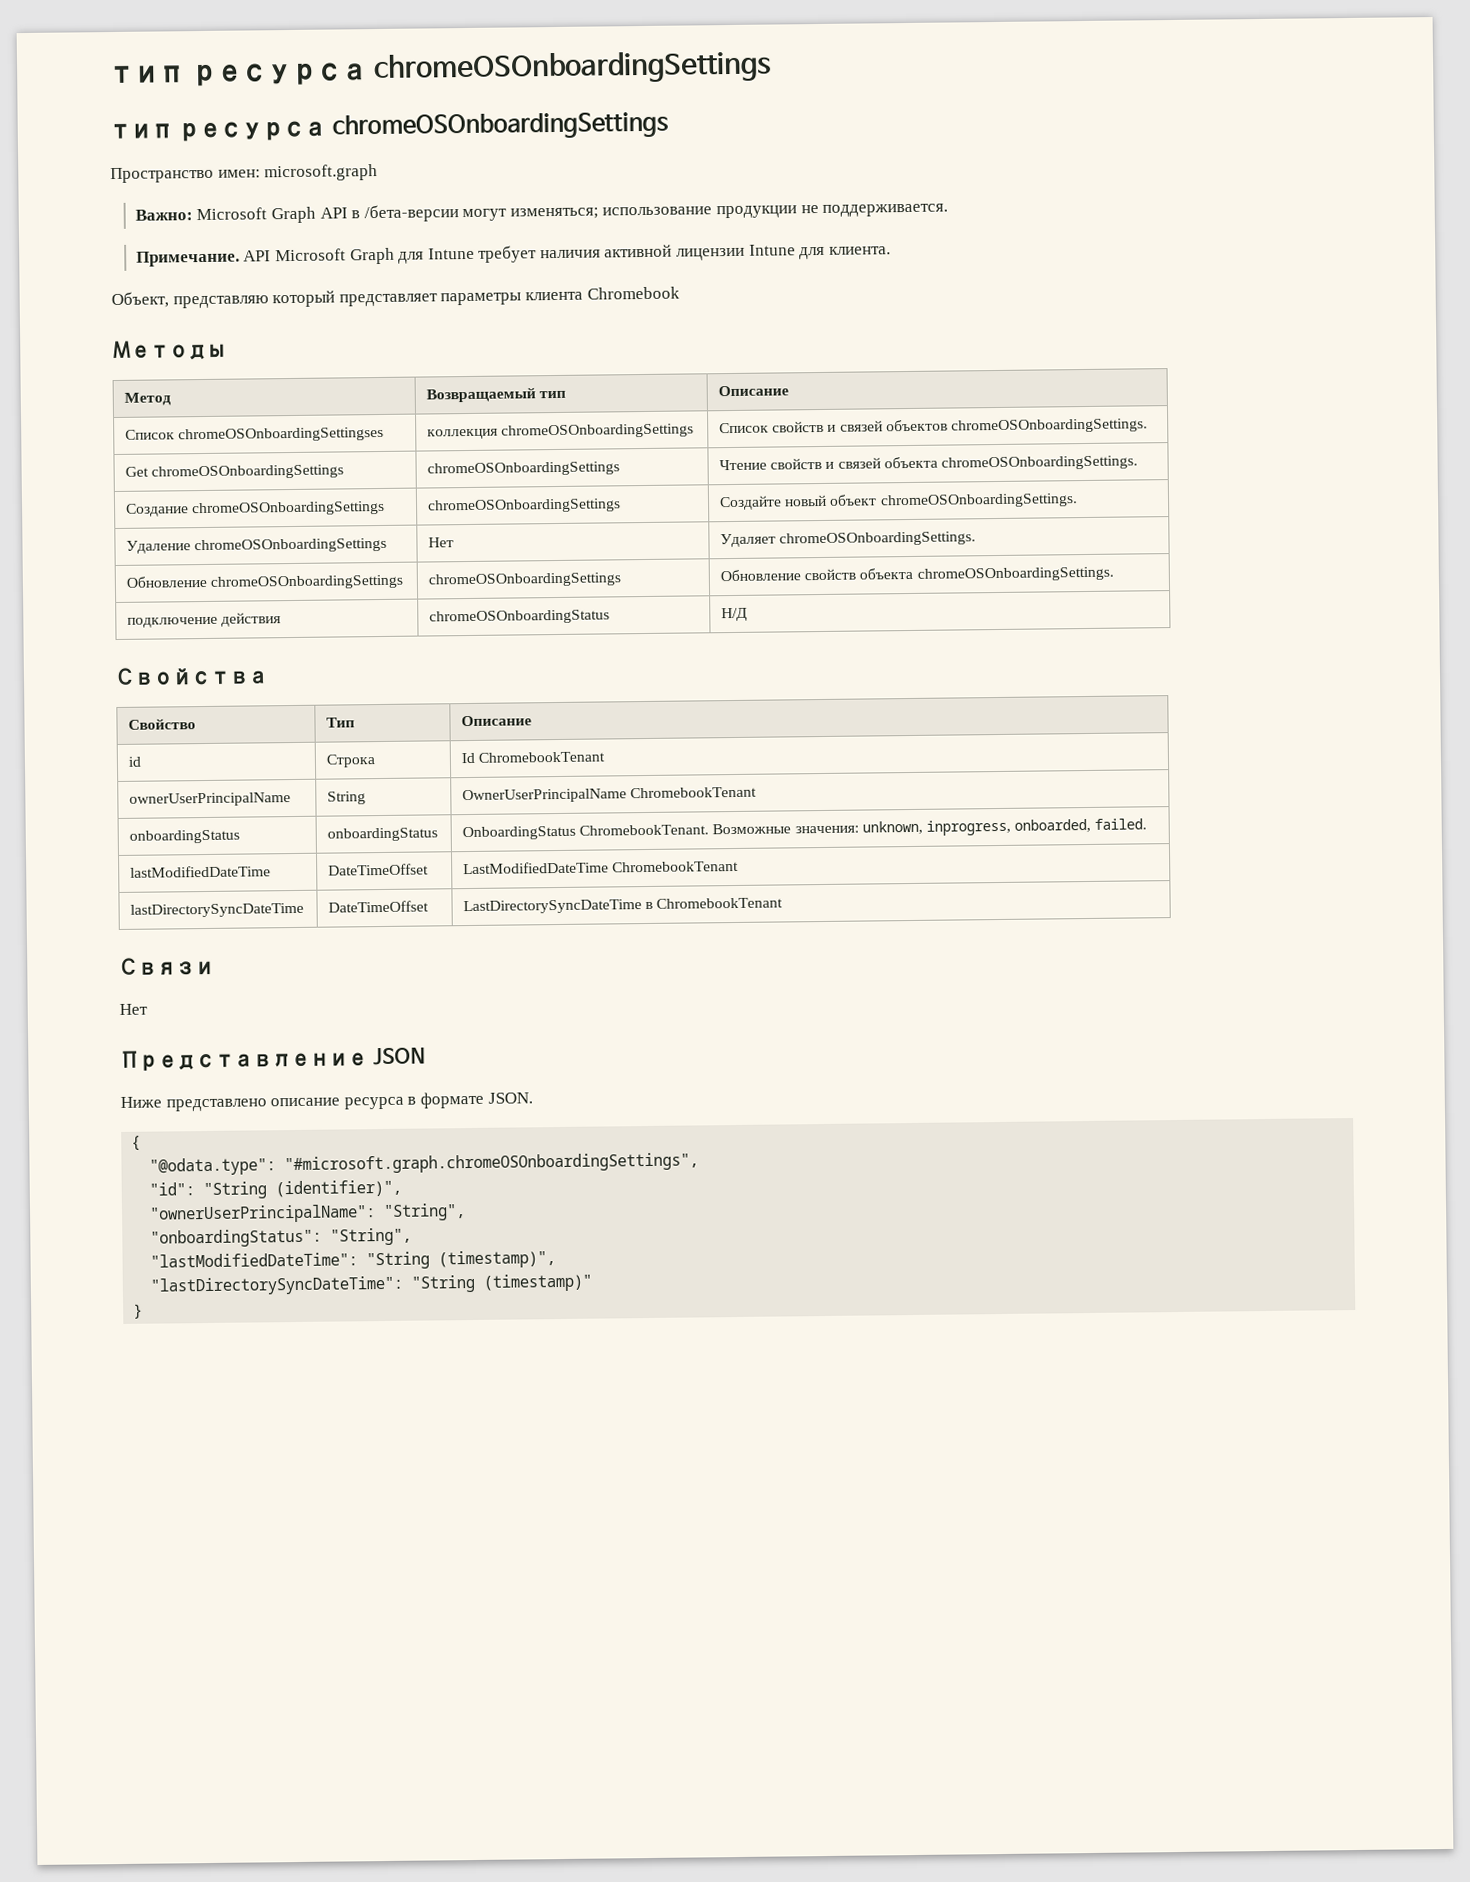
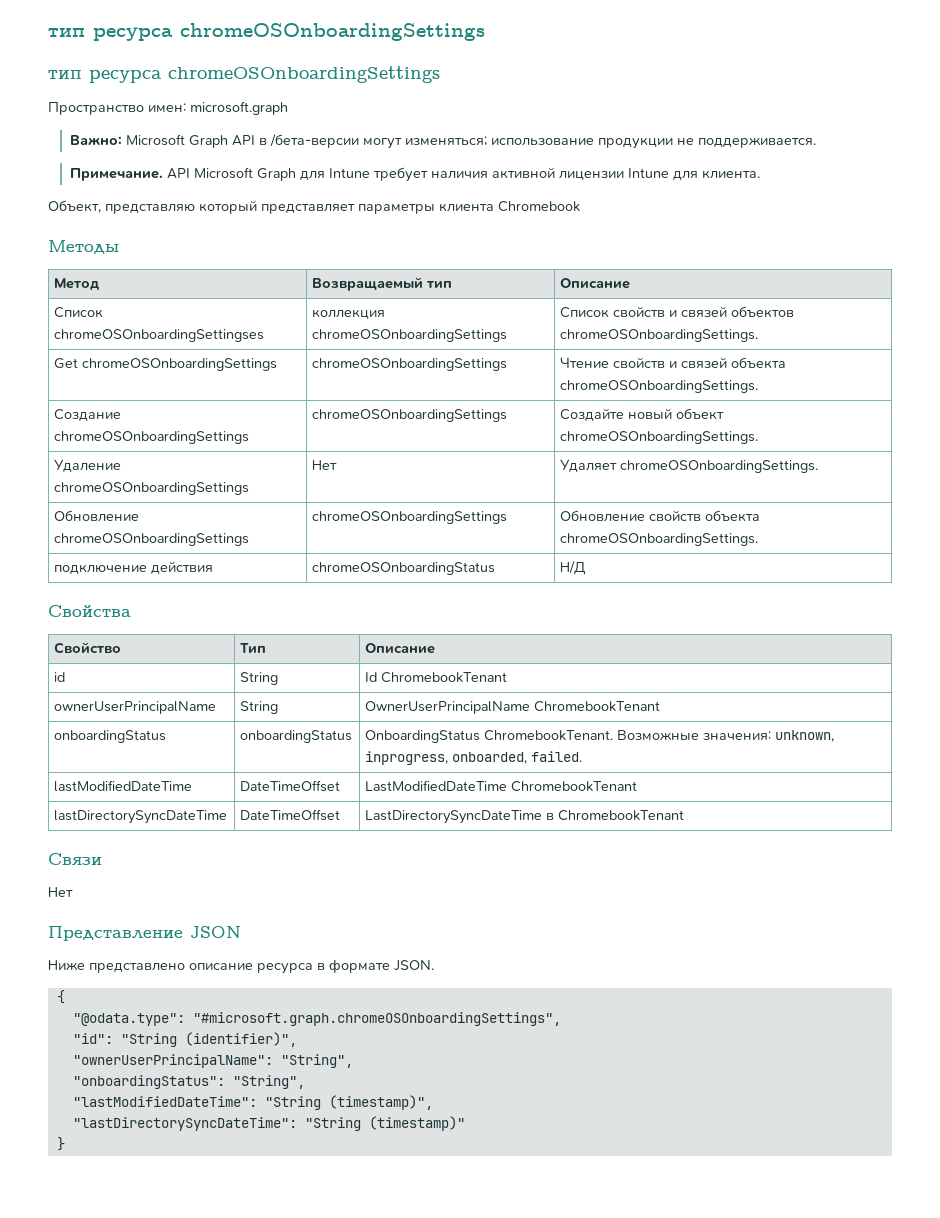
[326,754,377,768] Строка -> [240,672,279,685] String

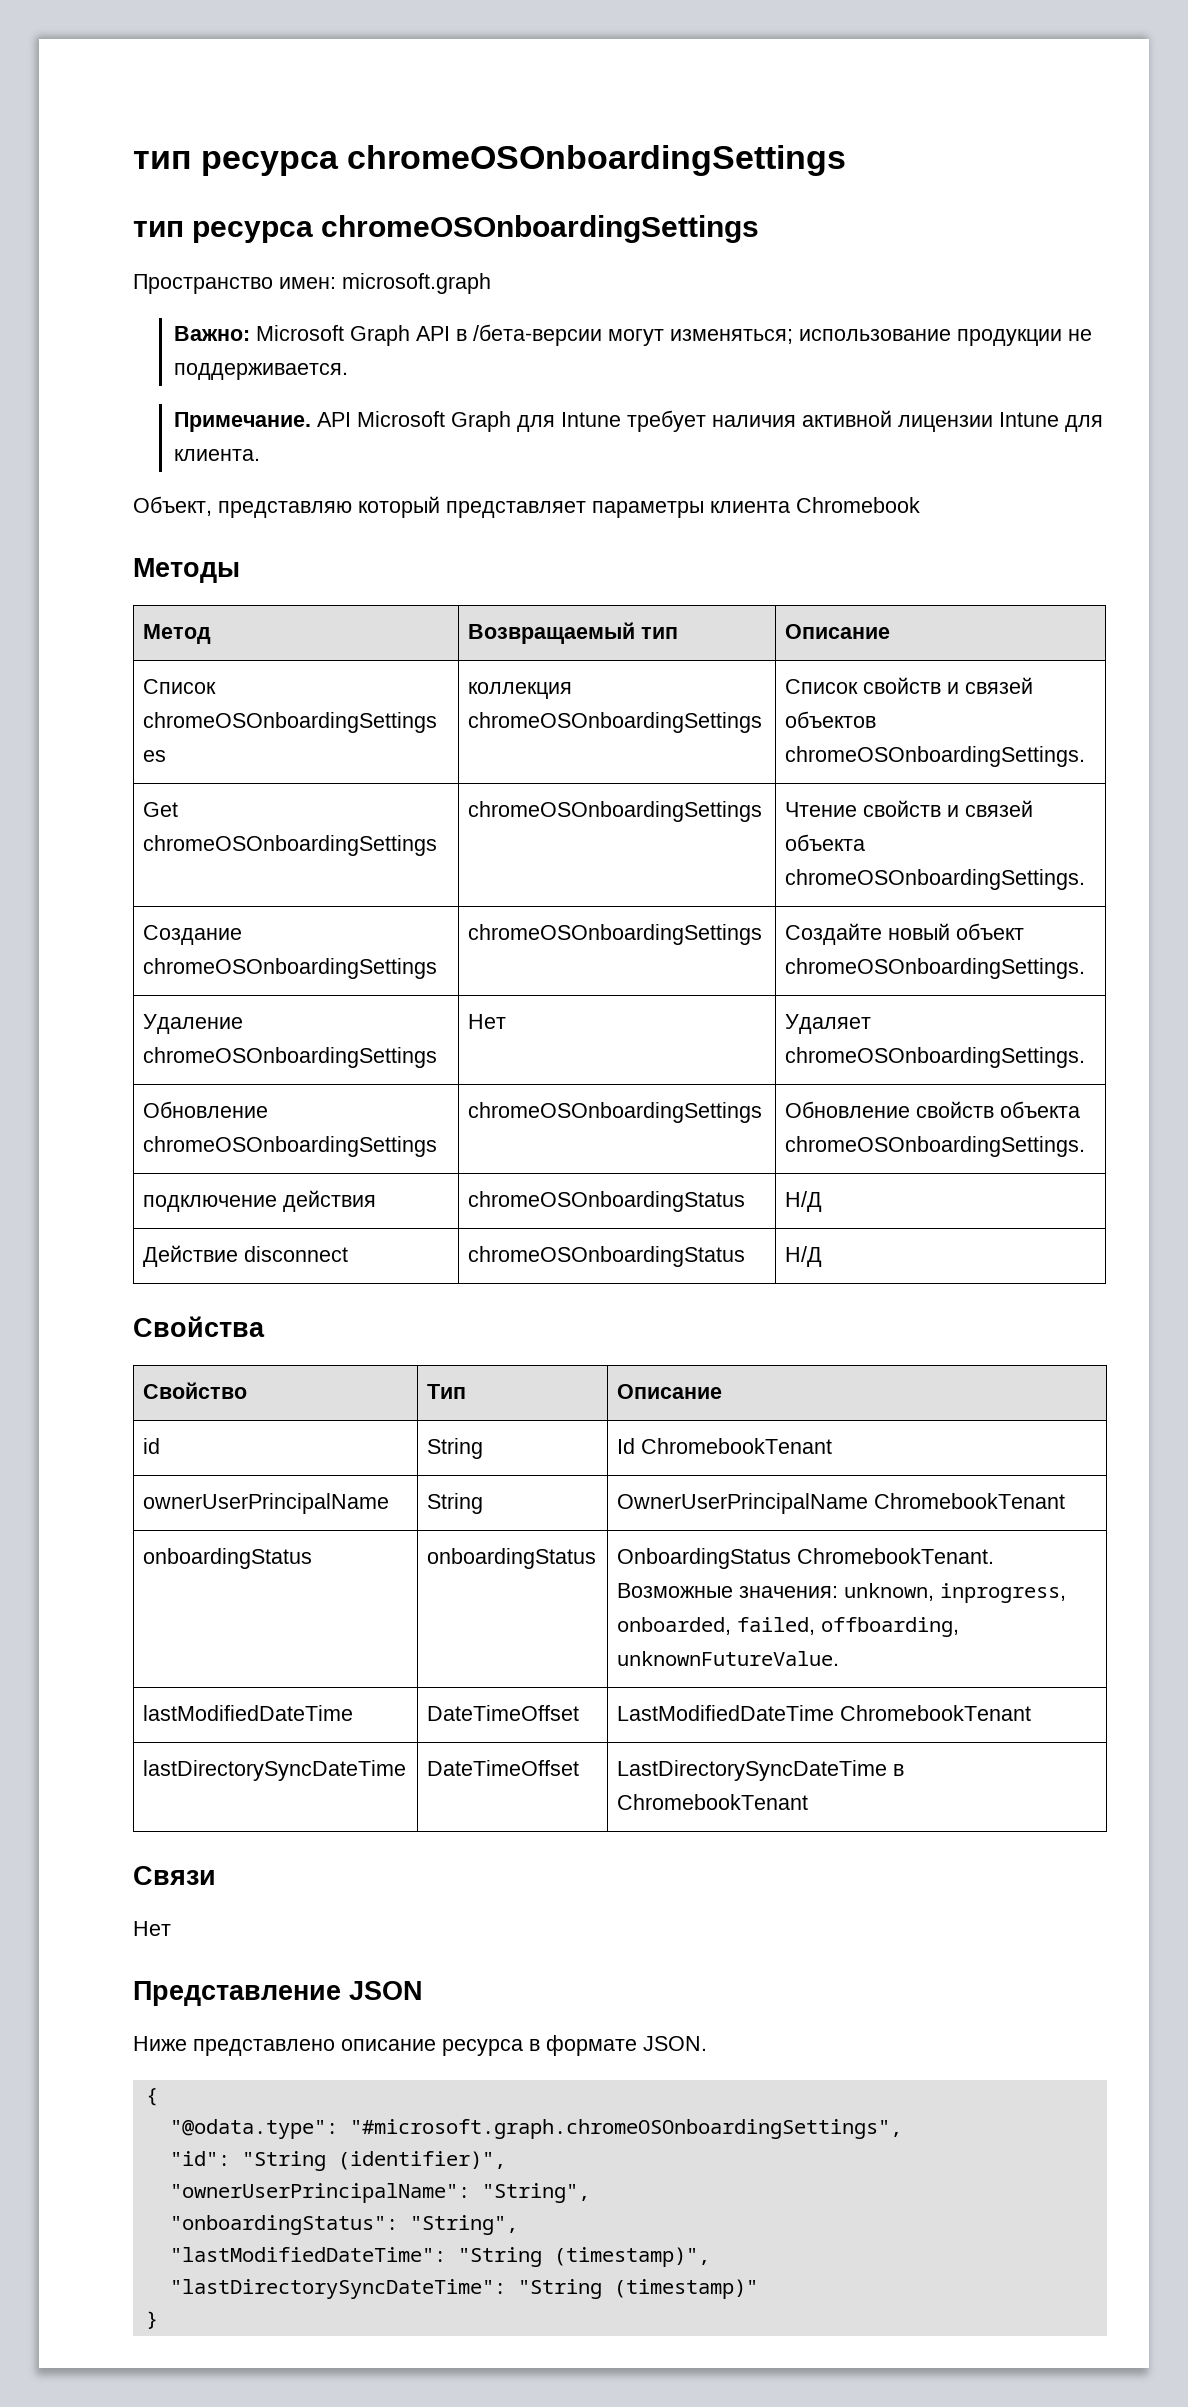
(586, 568) none -> [143,1245,349,1267] [468,1246,746,1267] [785,1246,823,1267] // Действие disconnect | chromeOSOnboardingStatus | Н/Д
[531,751,583,762] failed. -> [737,1617,960,1637] [617,1651,840,1666] failed, offboarding, unknownFutureValue.

